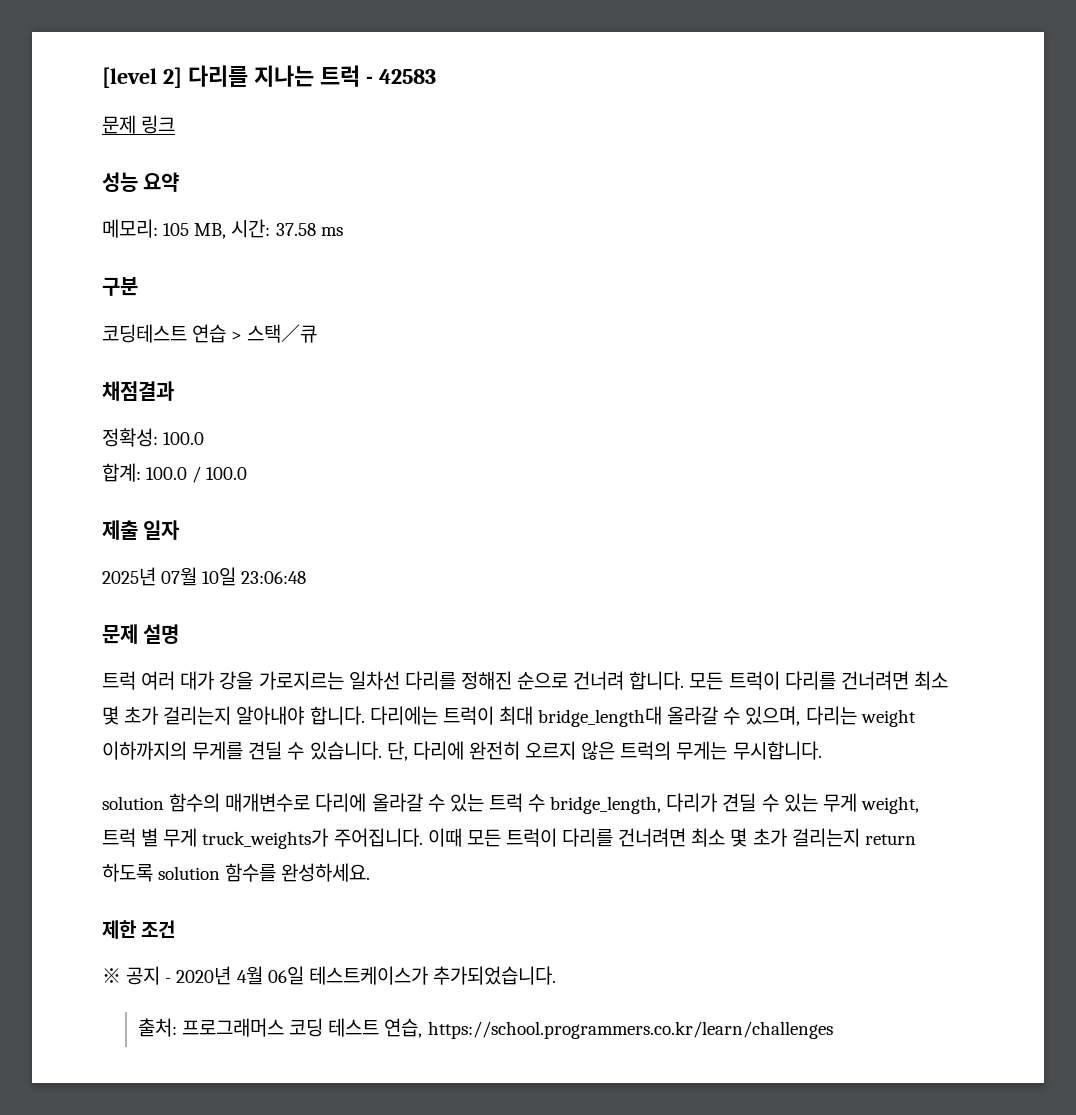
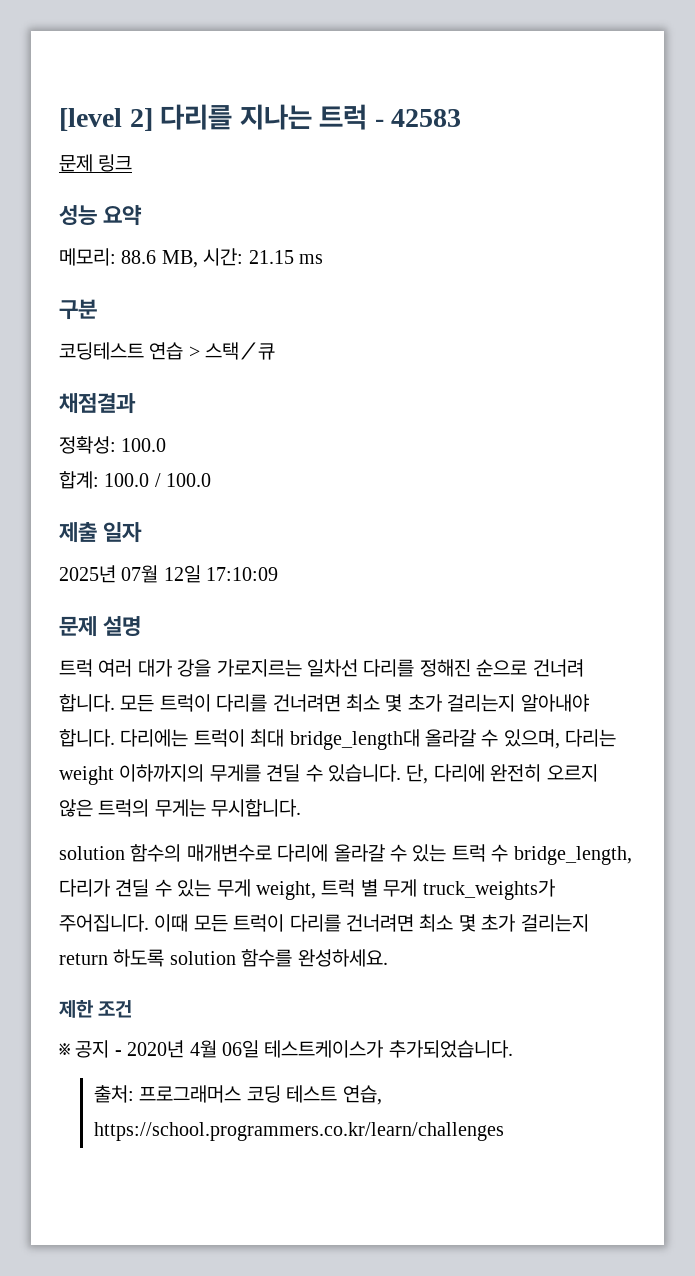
[163,223,190,236] 105 -> [121,250,157,264] 88.6
[275,223,316,236] 37.58 -> [248,250,294,264] 21.15
[202,567,307,586] 10일 23:06:48 -> [163,565,279,583] 12일 17:10:09

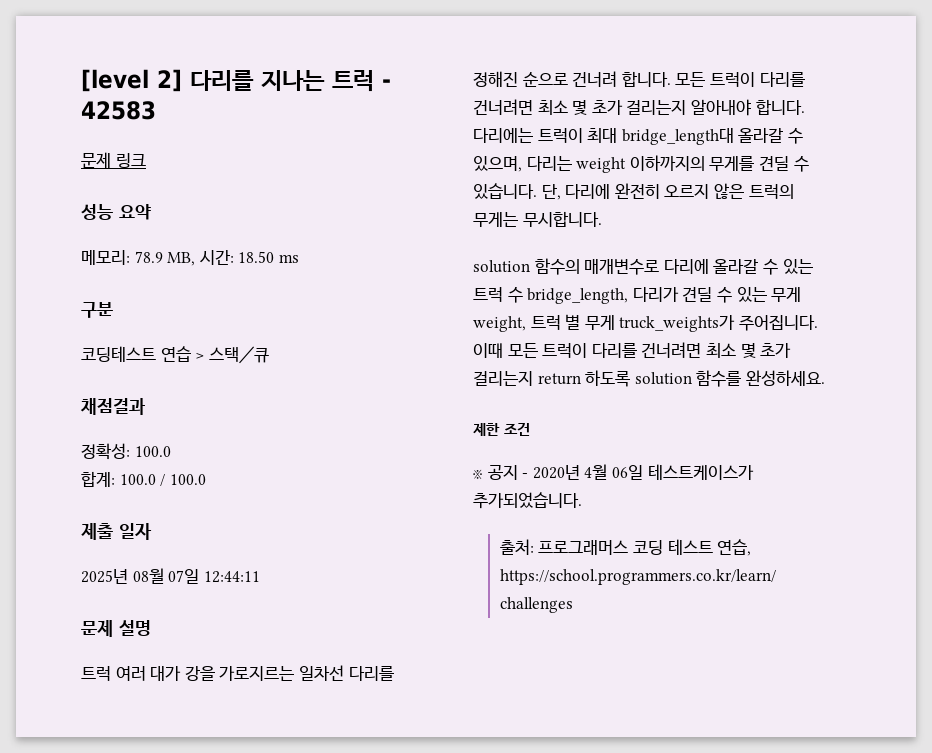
[121,250,157,264] 88.6 -> [134,251,163,263] 78.9
[248,250,294,264] 21.15 -> [238,251,275,263] 18.50
[121,565,279,583] 07월 12일 17:10:09 -> [132,568,260,584] 08월 07일 12:44:11

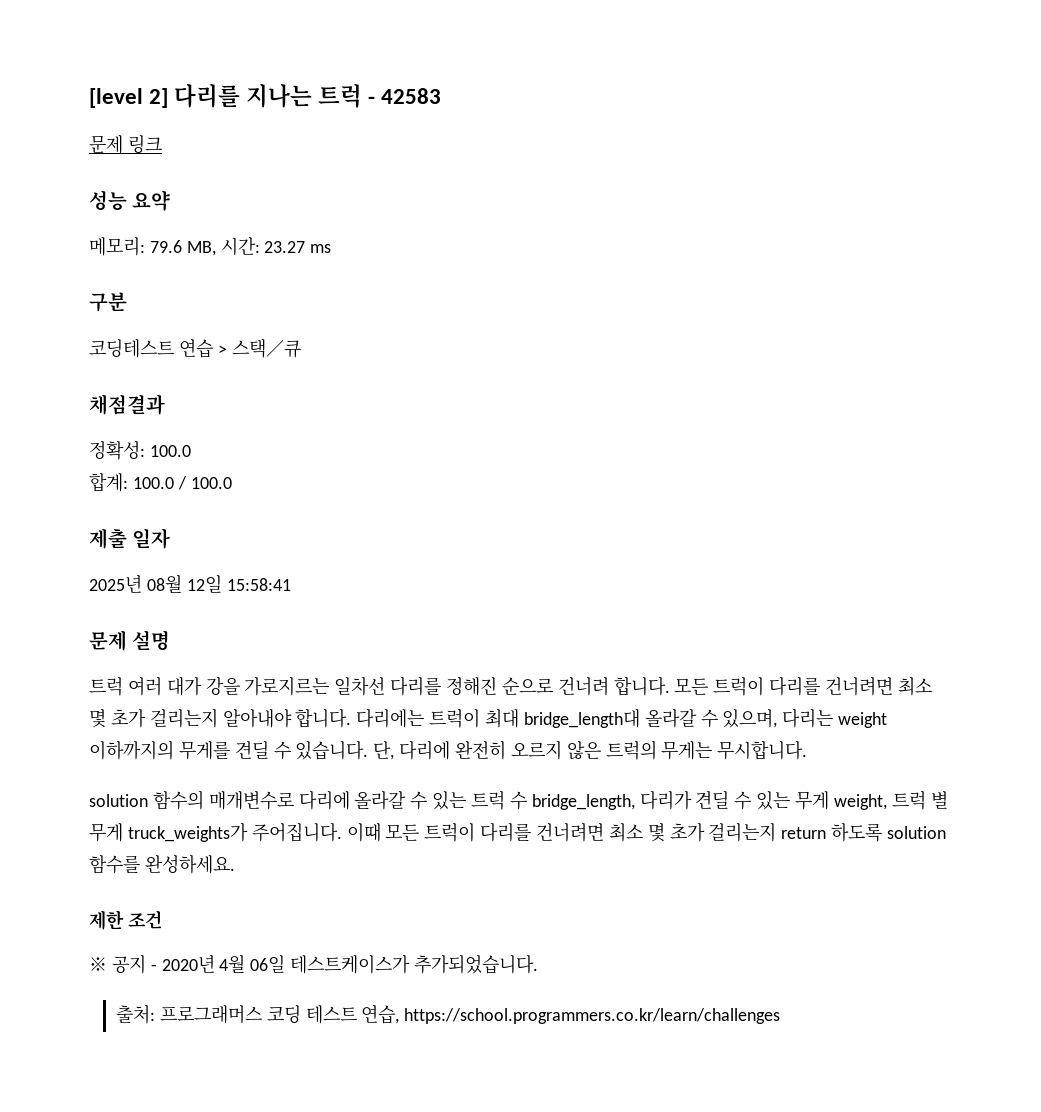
[134,251,163,263] 78.9 -> [149,240,182,253] 79.6
[238,251,275,263] 18.50 -> [264,241,306,253] 23.27
[168,569,260,584] 07일 12:44:11 -> [186,575,291,593] 12일 15:58:41

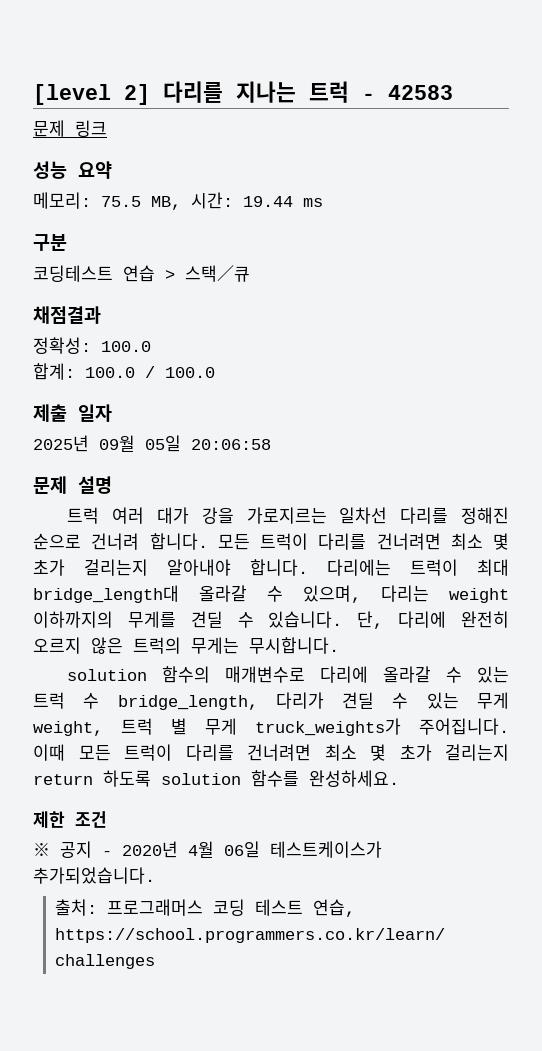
[149,240,182,253] 79.6 -> [101,196,141,207] 75.5
[264,241,306,253] 23.27 -> [243,196,293,207] 19.44
[146,575,291,593] 08월 12일 15:58:41 -> [99,435,271,452] 09월 05일 20:06:58

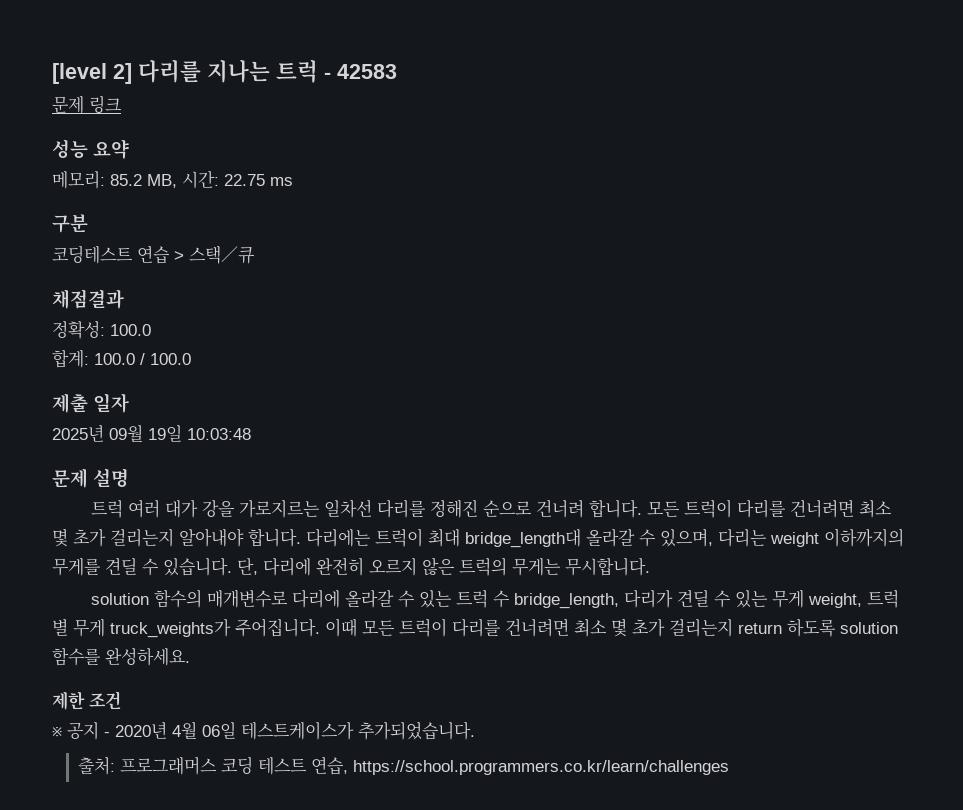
[101,196,141,207] 75.5 -> [110,174,142,186] 85.2
[243,196,293,207] 19.44 -> [224,174,265,186] 22.75
[145,435,271,452] 05일 20:06:58 -> [148,425,251,442] 19일 10:03:48

